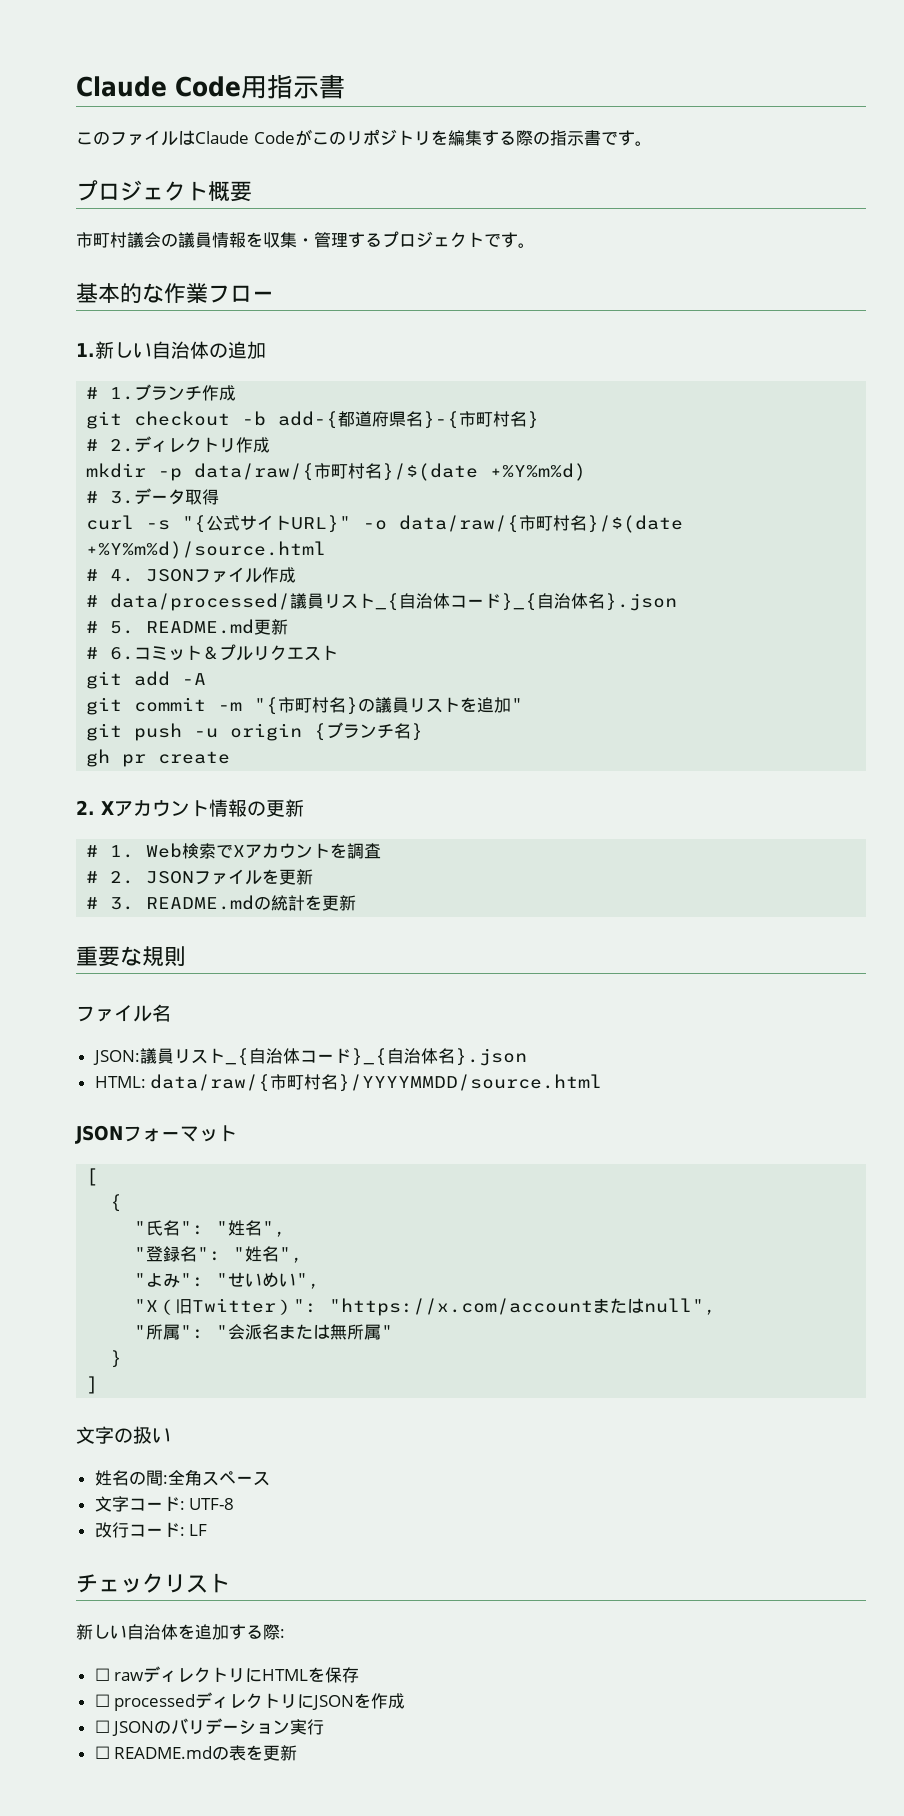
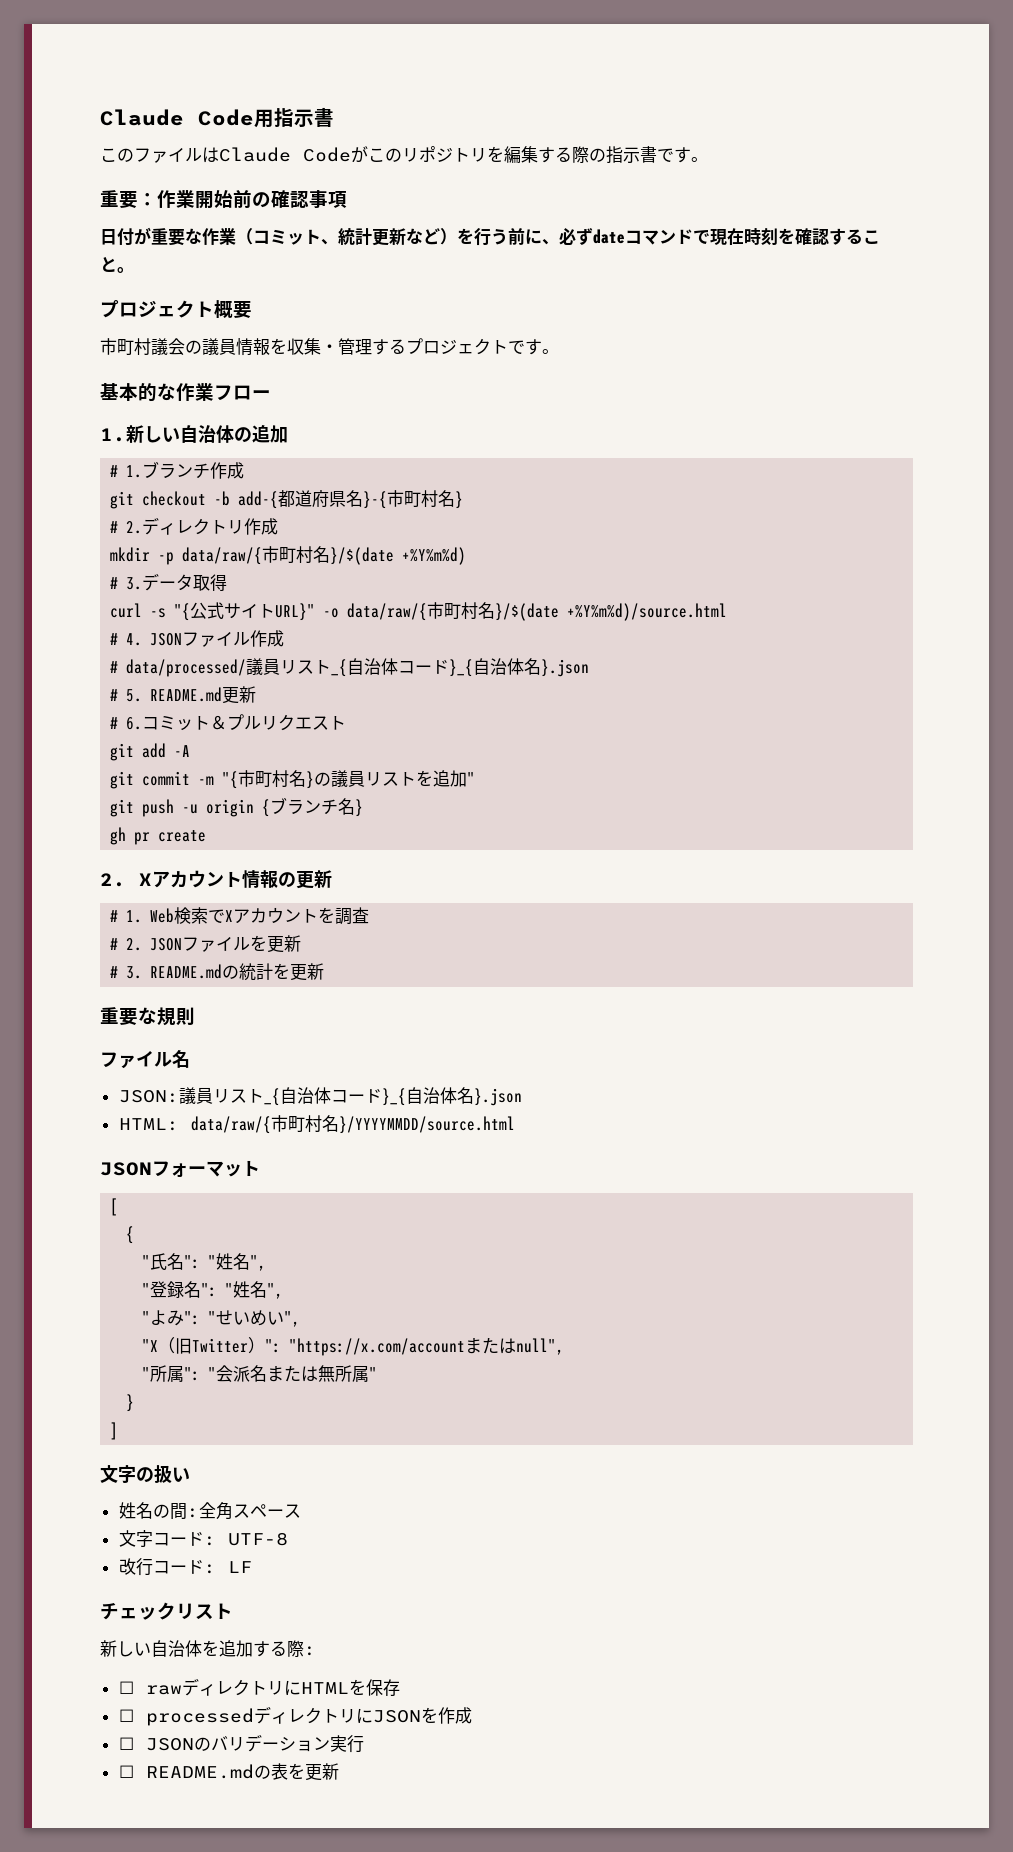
(652, 143) none -> [100,190,347,209] [100,227,880,246] [100,257,134,273] // 重要：作業開始前の確認事項 // 日付が重要な作業（コミット、統計更新など）を行う前に、必ずdateコマンドで現在時刻を確認すること。

